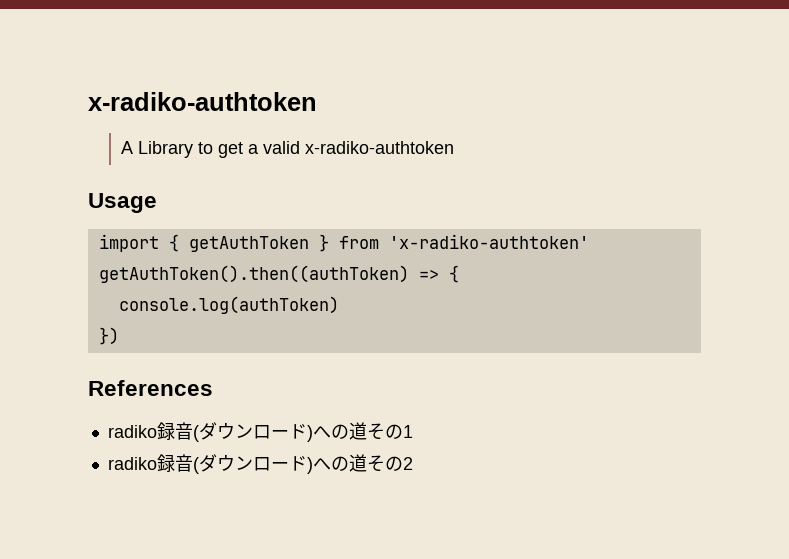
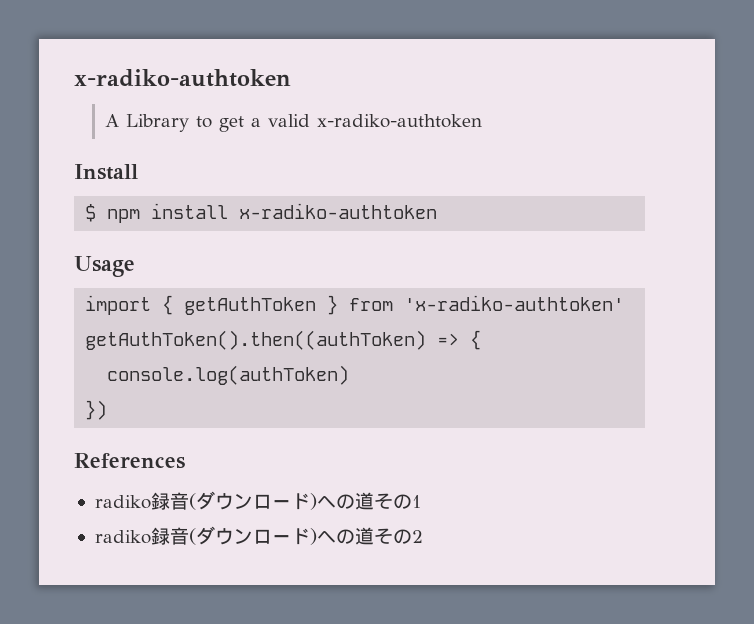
(455, 147) none -> [74,164,138,180] [85,203,438,223] // Install // $ npm install x-radiko-authtoken

